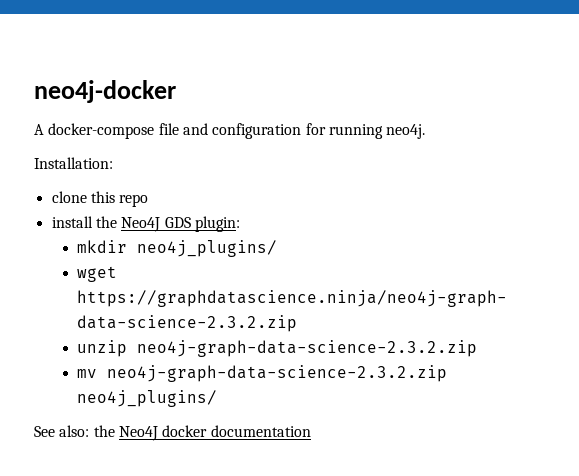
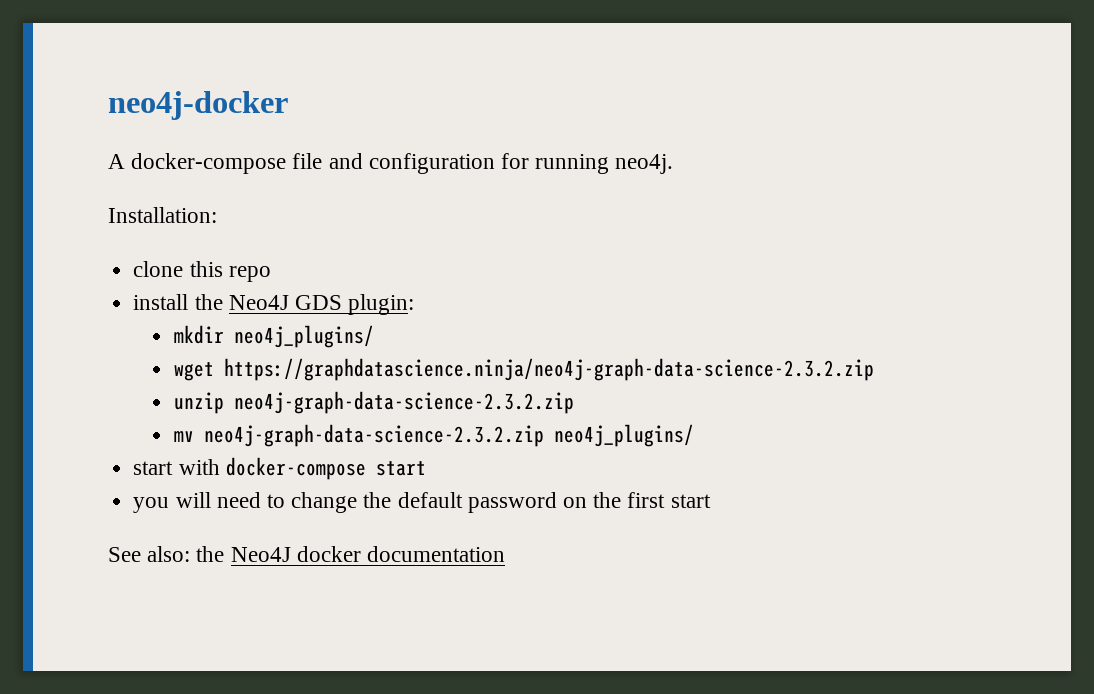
(218, 398) none -> [133,457,426,480] [133,492,711,513] // start with docker-compose start // you will need to change the default password on the first start

